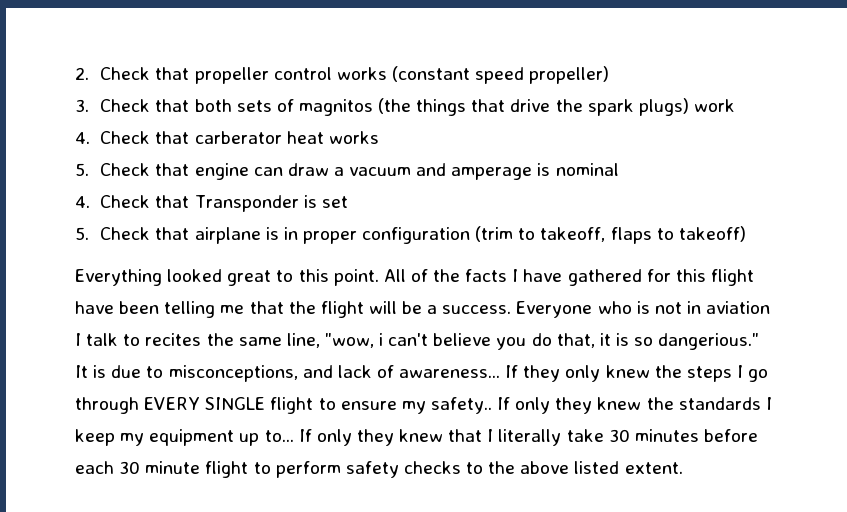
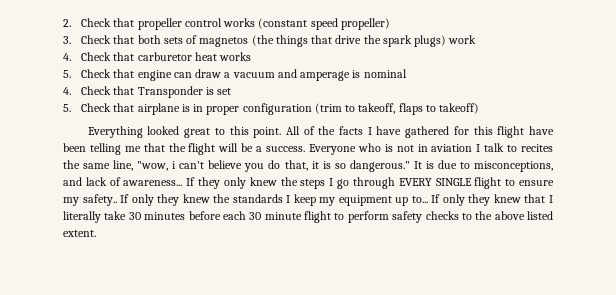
[298,99,373,116] magnitos -> [199,37,249,47] magnetos
[194,131,282,144] carberator -> [137,52,192,61] carburetor
[658,333,760,350] dangerious." -> [349,160,410,172] dangerous."

